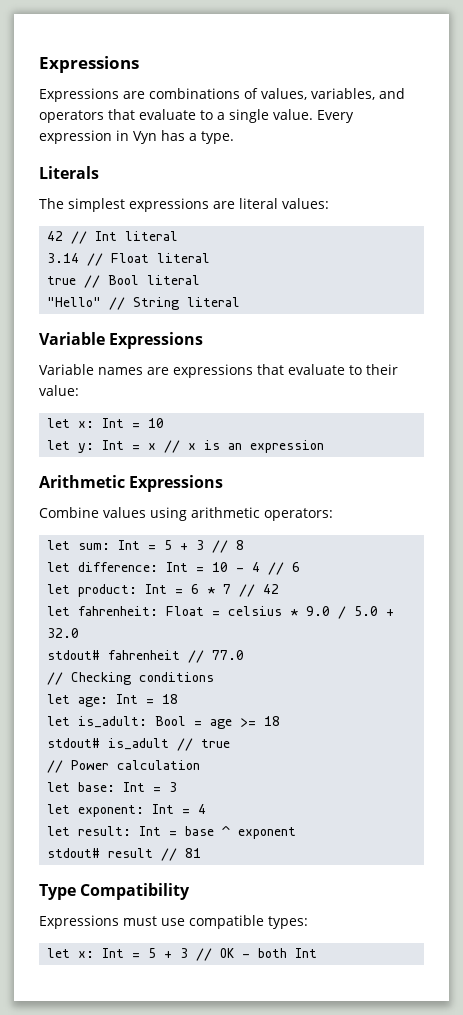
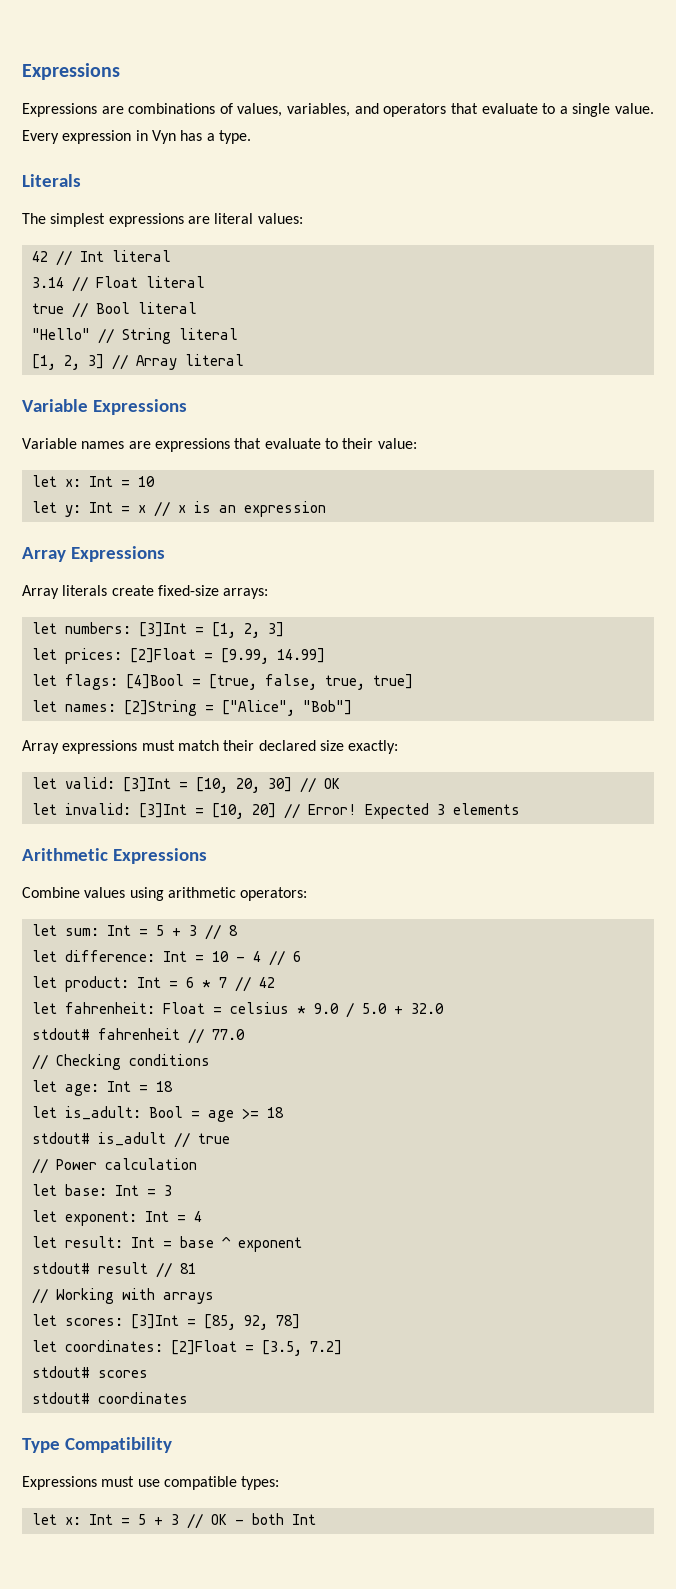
(241, 302) none -> [31,354,244,370] // [1, 2, 3] // Array literal
(325, 446) none -> [22,546,165,562] [22,585,269,599] [31,622,284,638] [31,648,325,664] [31,674,413,690] [31,700,352,716] [22,740,399,754] [31,777,340,793] [31,803,520,819] // Array Expressions // Array literals create fixed-size arrays: // let numbers: [3]Int = [1, 2, 3] // let prices: [2]Float = [9.99, 14.99] // let flags: [4]Bool = [true, false, true, true] // let names: [2]String = ["Alice", "Bob"] // Array expressions must match their declared size exactly: // let valid: [3]Int = [10, 20, 30] // OK // let invalid: [3]Int = [10, 20] // Error! Expected 3 elements
(202, 853) none -> [31,1288,214,1304] [31,1314,300,1330] [31,1340,342,1356] [31,1366,148,1378] [31,1392,188,1404] // // Working with arrays // let scores: [3]Int = [85, 92, 78] // let coordinates: [2]Float = [3.5, 7.2] // stdout# scores // stdout# coordinates

